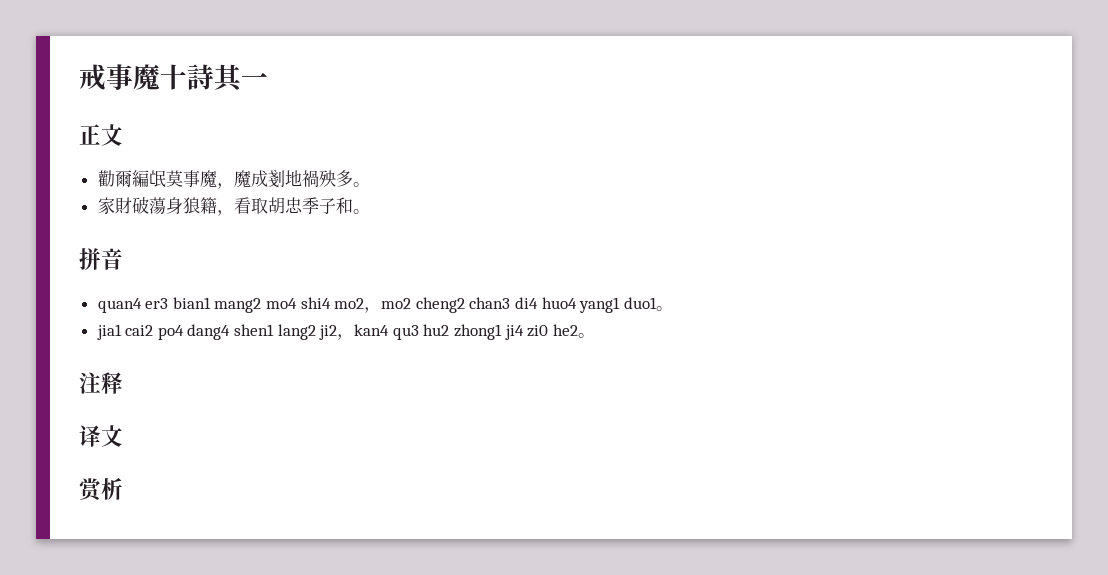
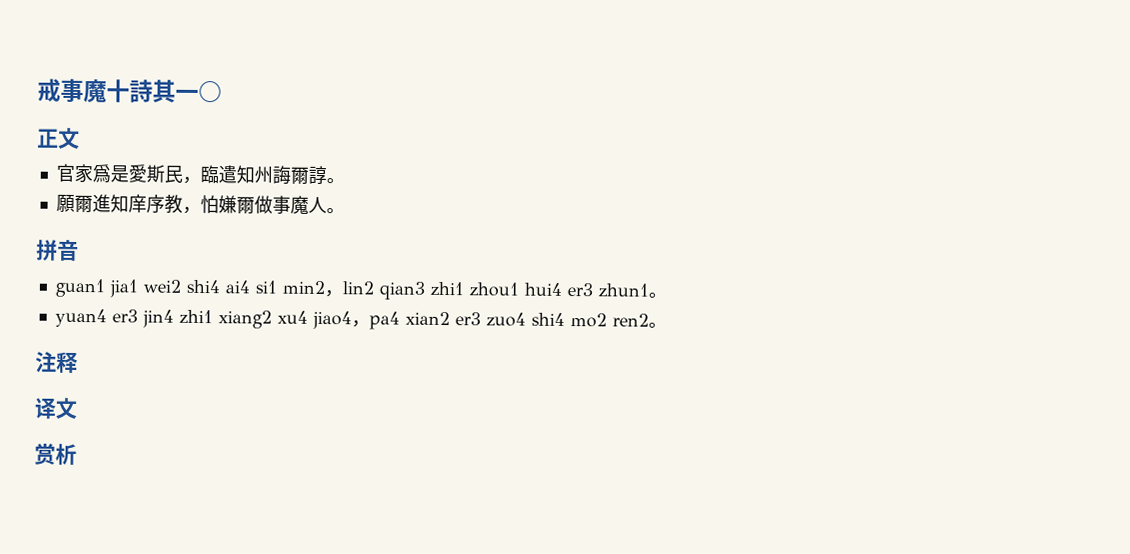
(268, 79) none -> [198,80,222,104] ○
[97,169,370,189] [97,196,370,216] [79,248,123,270] [97,297,673,313] [96,324,578,340] 勸爾編氓莫事魔，魔成剗地禍殃多。 // 家財破蕩身狼籍，看取胡忠季子和。 // 拼音 // quan4 er3 bian1 mang2 mo4 shi4 mo2，mo2 cheng2 chan3 di4 huo4 yang1 duo1。 // jia1 cai2 po4 dang4 shen1 lang2 ji2，kan4 qu3 hu2 zhong1 ji4 zi0 he2 -> [55,163,345,185] [55,194,345,215] [36,239,79,262] [54,278,667,300] [54,308,649,330] 官家爲是愛斯民，臨遣知州誨爾諄。 // 願爾進知庠序教，怕嫌爾做事魔人。 // 拼音 // guan1 jia1 wei2 shi4 ai4 si1 min2，lin2 qian3 zhi1 zhou1 hui4 er3 zhun1。 // yuan4 er3 jin4 zhi1 xiang2 xu4 jiao4，pa4 xian2 er3 zuo4 shi4 mo2 ren2

